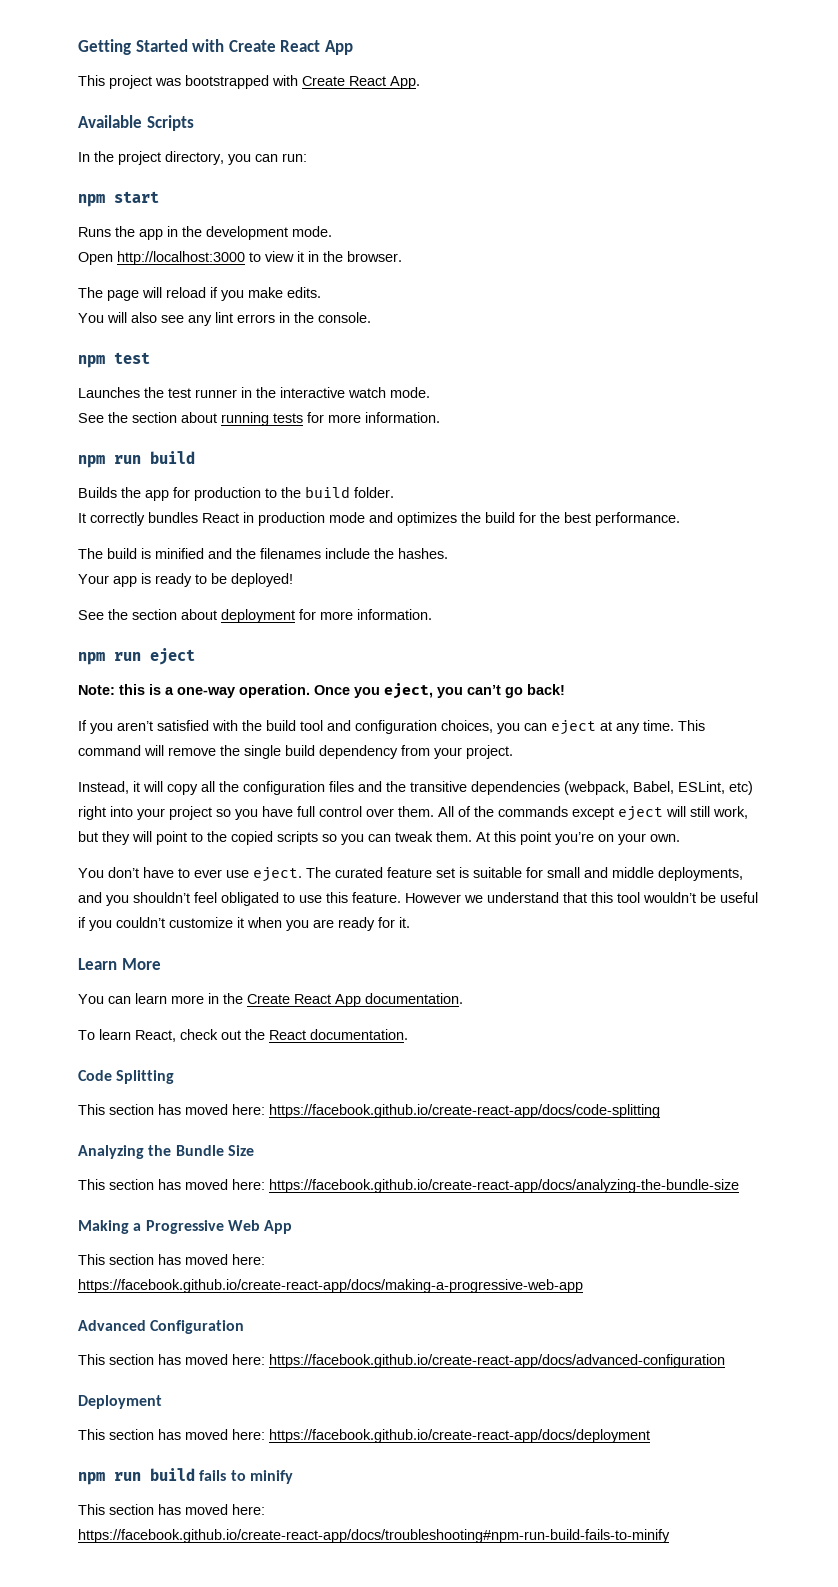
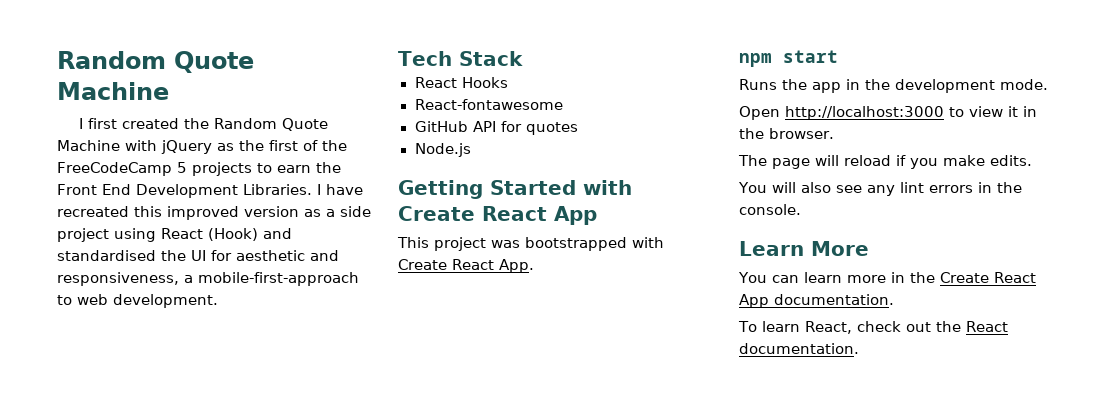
(78, 47) none -> [57,51,254,73] [57,82,169,100] [78,118,328,131] [57,140,347,154] [57,162,341,176] [57,184,363,198] [57,206,371,220] [57,228,292,242] [57,250,339,261] [57,272,359,286] [57,294,218,308] [398,51,523,66] [414,77,508,88] [414,99,563,110] [414,121,578,135] [414,143,471,157] Random Quote Machine // I first created the Random Quote Machine with jQuery as the first of the FreeCodeCamp 5 projects to earn the Front End Development Libraries. I have recreated this improved version as a side project using React (Hook) and standardised the UI for aesthetic and responsiveness, a mobile-first-approach to web development. // Tech Stack // React Hooks // React-fontawesome // GitHub API for quotes // Node.js //
[78,115,194,131] [78,151,307,165] // Available Scripts // In the project directory, you can run: -> (534, 266) none
[78,352,150,368] [78,387,430,398] [78,412,440,426] [78,451,195,468] [78,486,394,501] [78,512,680,526] [78,548,448,559] [78,573,293,587] [78,609,432,623] [78,648,195,665] [78,683,565,699] [78,720,705,735] [78,745,513,759] [78,781,753,795] [78,806,748,821] [78,831,680,845] [78,867,743,882] [78,892,758,906] [78,917,410,931] // npm test // Launches the test runner in the interactive watch mode. // See the section about running tests for more information. // npm run build // Builds the app for production to the build folder. // It correctly bundles React in production mode and optimizes the build for the best performance. // The build is minified and the filenames include the hashes. // Your app is ready to be deployed! // See the section about deployment for more information. // npm run eject // Note: this is a one-way operation. Once you eject, you can’t go back! // If you aren’t satisfied with the build tool and configuration choices, you can eject at any time. This command will remove the single build dependency from your project. // Instead, it will copy all the configuration files and the transitive dependencies (webpack, Babel, ESLint, etc) right into your project so you have full control over them. All of the commands except eject will still work, but they will point to the copied scripts so you can tweak them. At this point you’re on your own. // You don’t have to ever use eject. The curated feature set is suitable for small and middle deployments, and you shouldn’t feel obligated to use this feature. However we understand that this tool wouldn’t be useful if you couldn’t customize it when you are ready for it. -> (801, 209) none
[78,1070,175,1084] [78,1104,660,1118] [78,1145,254,1159] [78,1179,739,1193] [78,1220,293,1234] [78,1254,265,1265] [78,1279,583,1293] [78,1320,245,1334] [78,1354,725,1368] [78,1395,162,1409] [78,1429,650,1443] [78,1468,293,1485] [78,1504,265,1515] [78,1529,670,1543] // Code Splitting // This section has moved here: https://facebook.github.io/create-react-app/docs/code-splitting // Analyzing the Bundle Size // This section has moved here: https://facebook.github.io/create-react-app/docs/analyzing-the-bundle-size // Making a Progressive Web App // This section has moved here: https://facebook.github.io/create-react-app/docs/making-a-progressive-web-app // Advanced Configuration // This section has moved here: https://facebook.github.io/create-react-app/docs/advanced-configuration // Deployment // This section has moved here: https://facebook.github.io/create-react-app/docs/deployment // npm run build fails to minify // This section has moved here: https://facebook.github.io/create-react-app/docs/troubleshooting#npm-run-build-fails-to-minify -> (859, 348) none

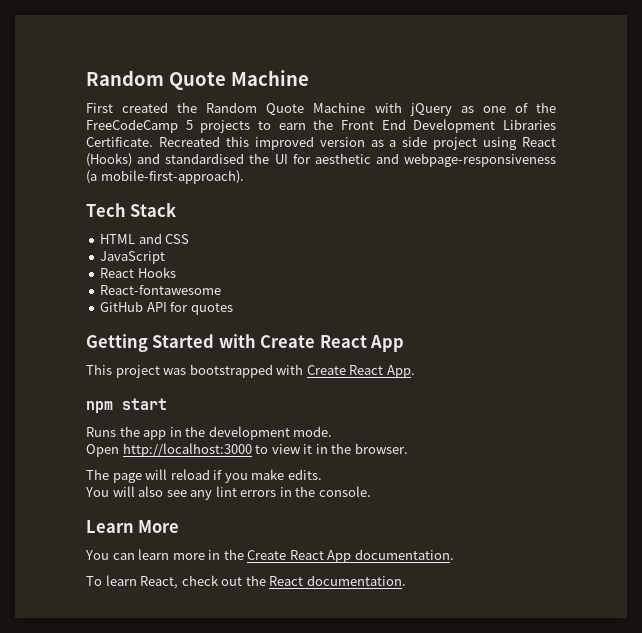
[78,118,117,129] I first -> [86,103,113,113] First
[239,140,298,151] the first -> [482,106,506,113] one
[242,184,363,195] [57,206,129,217] Libraries. I have recreated -> [503,119,556,130] [86,136,220,147] Libraries Certificate. Recreated
[208,228,258,241] (Hook) -> [86,153,132,167] (Hooks)
[57,272,359,286] [57,294,218,308] [398,51,523,66] responsiveness, a mobile-first-approach to web development. // Tech Stack -> [404,153,556,167] [86,170,244,184] [86,203,177,217] [100,233,190,244] [100,251,166,264] webpage-responsiveness (a mobile-first-approach). // Tech Stack // HTML and CSS // JavaScript
[414,143,471,157] // Node.js -> (233, 309) none

